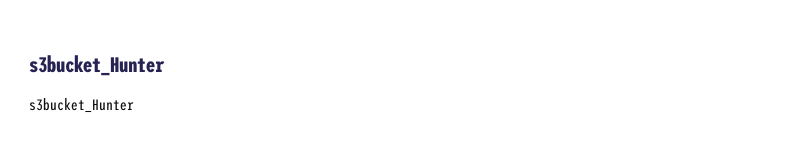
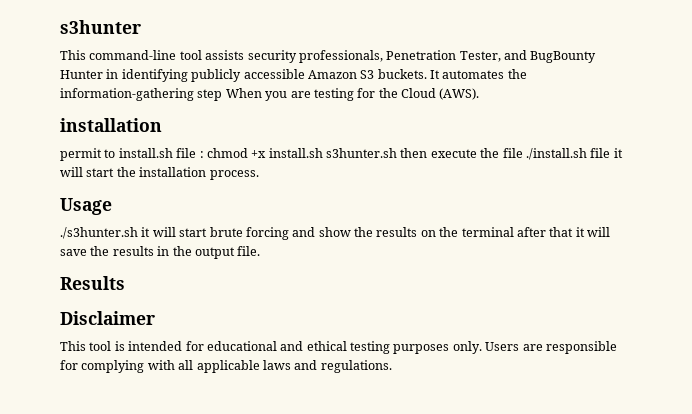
[29,55,165,76] [29,98,134,113] s3bucket_Hunter // s3bucket_Hunter -> [60,20,141,34] [60,50,597,63] [60,69,527,82] [60,88,480,101] [60,118,162,132] [60,148,623,161] [60,167,259,180] [60,198,112,215] [60,227,610,240] [60,246,261,259] [60,276,125,290] [60,311,155,325] [60,341,617,354] [60,360,392,373] s3hunter // This command-line tool assists security professionals, Penetration Tester, and BugBounty Hunter in identifying publicly accessible Amazon S3 buckets. It automates the information-gathering step When you are testing for the Cloud (AWS). // installation // permit to install.sh file : chmod +x install.sh s3hunter.sh then execute the file ./install.sh file it will start the installation process. // Usage // ./s3hunter.sh it will start brute forcing and show the results on the terminal after that it will save the results in the output file. // Results // Disclaimer // This tool is intended for educational and ethical testing purposes only. Users are responsible for complying with all applicable laws and regulations.

